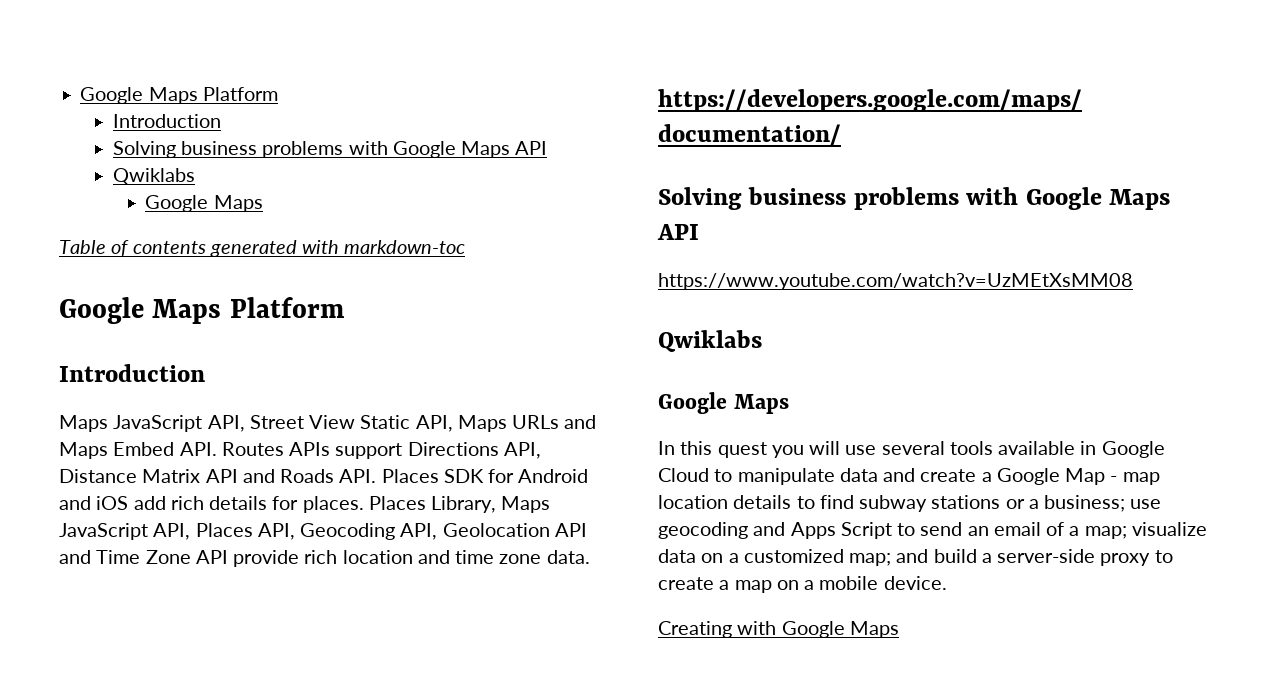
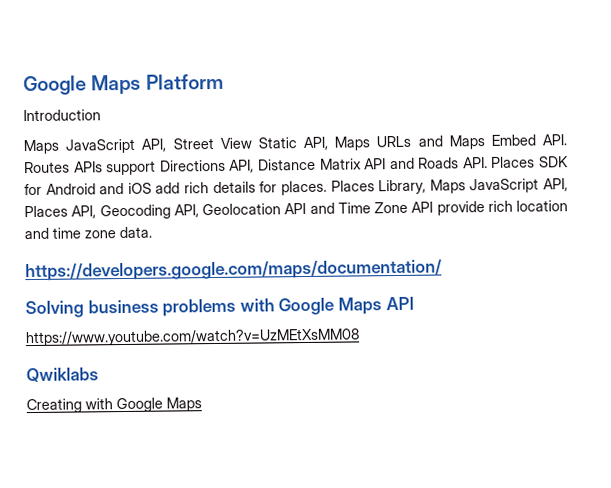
[80,87,278,104] [112,114,221,128] [112,141,548,158] [112,168,195,185] [145,195,263,212] [59,240,466,257] [59,297,344,324] [59,364,205,382] Google Maps Platform // Introduction // Solving business problems with Google Maps API // Qwiklabs // Google Maps // Table of contents generated with markdown-toc // Google Maps Platform // Introduction -> [23,73,224,96] [23,109,101,122] Google Maps Platform // Introduction
[658,392,789,414] [658,441,1165,458] [658,468,1160,485] [658,495,1162,512] [658,522,1207,539] [658,549,1173,566] [658,576,947,593] // Google Maps // In this quest you will use several tools available in Google Cloud to manipulate data and create a Google Map - map location details to find subway stations or a business; use geocoding and Apps Script to send an email of a map; visualize data on a customized map; and build a server-side proxy to create a map on a mobile device. -> (99, 375) none

